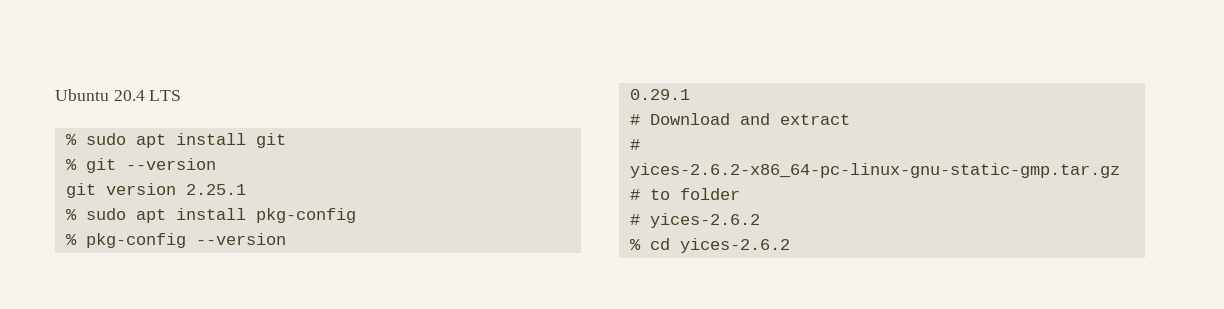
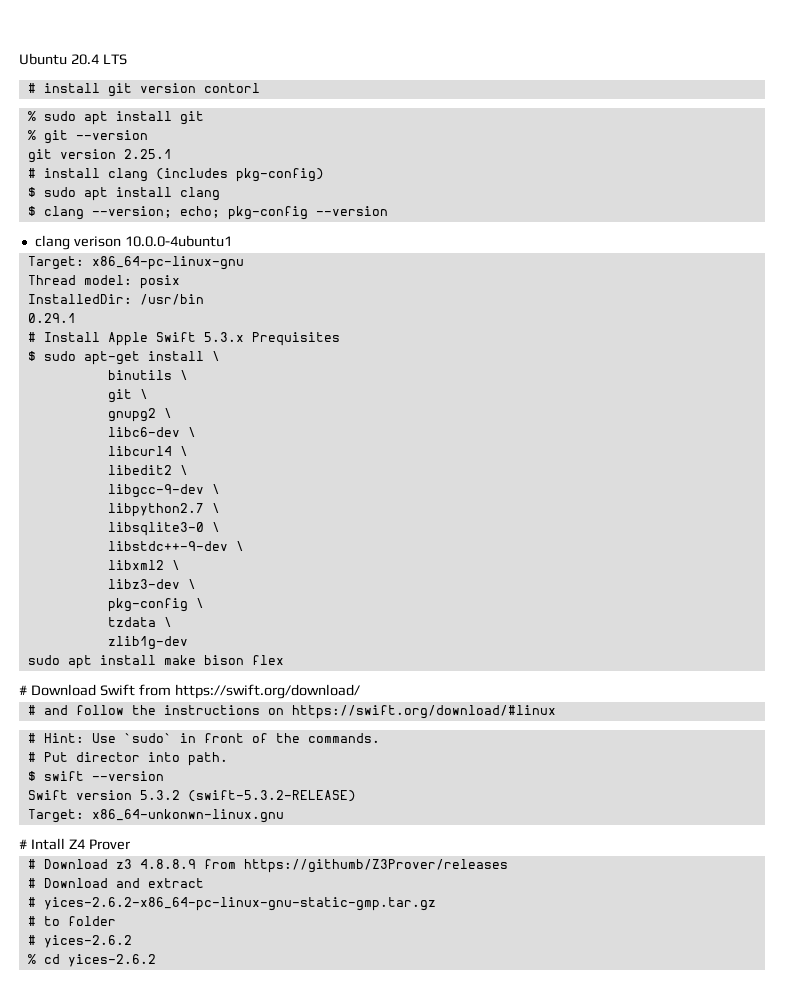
(182, 95) none -> [27,83,260,97] // # install git version contorl
[65,208,356,223] [65,233,286,248] [629,89,690,100] % sudo apt install pkg-config // % pkg-config --version // 0.29.1 -> [27,168,324,182] [27,187,220,201] [27,206,388,220] [34,235,232,250] [27,256,244,270] [27,275,180,289] [27,294,204,305] [27,313,76,323] [27,332,340,346] [27,351,220,365] [107,370,188,380] [107,389,148,403] [107,408,172,422] [107,427,196,437] [107,446,188,456] [107,465,188,475] [107,484,220,498] [107,503,220,517] [107,522,220,536] [107,541,244,551] [107,560,180,570] [107,579,196,589] [107,598,204,612] [107,617,172,627] [107,636,188,650] [27,655,284,669] [19,684,360,699] [27,705,556,719] [27,733,380,743] [27,752,228,766] [27,771,164,781] [27,790,356,802] [27,809,284,823] [19,838,130,850] [27,859,508,873] # install clang (includes pkg-config) // $ sudo apt install clang // $ clang --version; echo; pkg-config --version // clang verison 10.0.0-4ubuntu1 // Target: x86_64-pc-linux-gnu // Thread model: posix // InstalledDir: /usr/bin // 0.29.1 // # Install Apple Swift 5.3.x Prequisites // $ sudo apt-get install \ // binutils \ // git \ // gnupg2 \ // libc6-dev \ // libcurl4 \ // libedit2 \ // libgcc-9-dev \ // libpython2.7 \ // libsqlite3-0 \ // libstdc++-9-dev \ // libxml2 \ // libz3-dev \ // pkg-config \ // tzdata \ // zlib1g-dev // sudo apt install make bison flex // # Download Swift from https://swift.org/download/ // # and follow the instructions on https://swift.org/download/#linux // # Hint: Use `sudo` in front of the commands. // # Put director into path. // $ swift --version // Swift version 5.3.2 (swift-5.3.2-RELEASE) // Target: x86_64-unkonwn-linux.gnu // # Intall Z4 Prover // # Download z3 4.8.8.9 from https://githumb/Z3Prover/releases

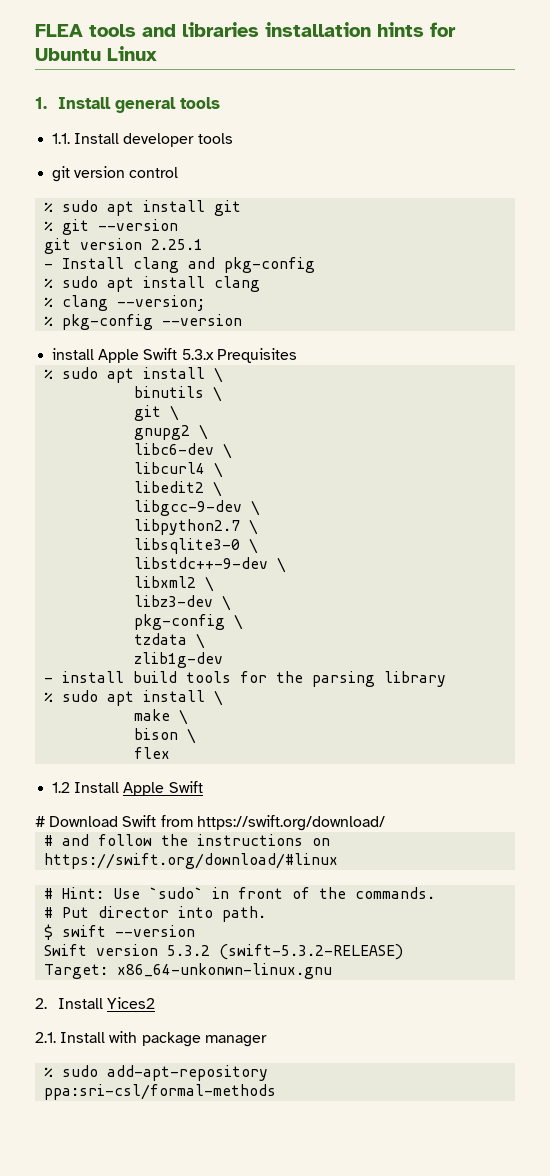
[19,53,127,65] [27,83,260,97] Ubuntu 20.4 LTS // # install git version contorl -> [35,22,456,37] [35,46,157,61] [35,97,220,113] [52,133,233,147] [52,166,179,182] FLEA tools and libraries installation hints for Ubuntu Linux // 1. Install general tools // 1.1. Install developer tools // git version control
[27,168,324,182] [27,187,36,197] # install clang (includes pkg-config) // $ -> [44,257,316,273] [44,278,54,288] - Install clang and pkg-config // %
[27,206,36,216] $ -> [44,297,54,307] %
[179,206,220,218] echo; -> [44,316,54,326] // %
[34,235,232,250] [27,256,244,270] [27,275,180,289] [27,294,204,305] [27,313,76,323] [27,332,100,342] clang verison 10.0.0-4ubuntu1 // Target: x86_64-pc-linux-gnu // Thread model: posix // InstalledDir: /usr/bin // 0.29.1 // # Install -> [52,348,95,360] install
[27,351,140,365] $ sudo apt-get -> [44,367,135,383] % sudo apt
[27,655,284,669] sudo apt install make bison flex -> [44,671,447,687] [44,690,224,706] [134,709,189,725] [134,728,197,744] [134,747,171,759] [52,781,203,796] - install build tools for the parsing library // % sudo apt install \ // make \ // bison \ // flex // 1.2 Install Apple Swift
[19,838,130,850] [27,859,508,873] [27,878,204,888] [27,897,436,911] [27,916,116,926] [27,935,132,948] [27,954,156,967] # Intall Z4 Prover // # Download z3 4.8.8.9 from https://githumb/Z3Prover/releases // # Download and extract // # yices-2.6.2-x86_64-pc-linux-gnu-static-gmp.tar.gz // # to folder // # yices-2.6.2 // % cd yices-2.6.2 -> [35,997,155,1009] [35,1031,267,1047] [44,1065,269,1081] [44,1084,277,1100] 2. Install Yices2 // 2.1. Install with package manager // % sudo add-apt-repository ppa:sri-csl/formal-methods

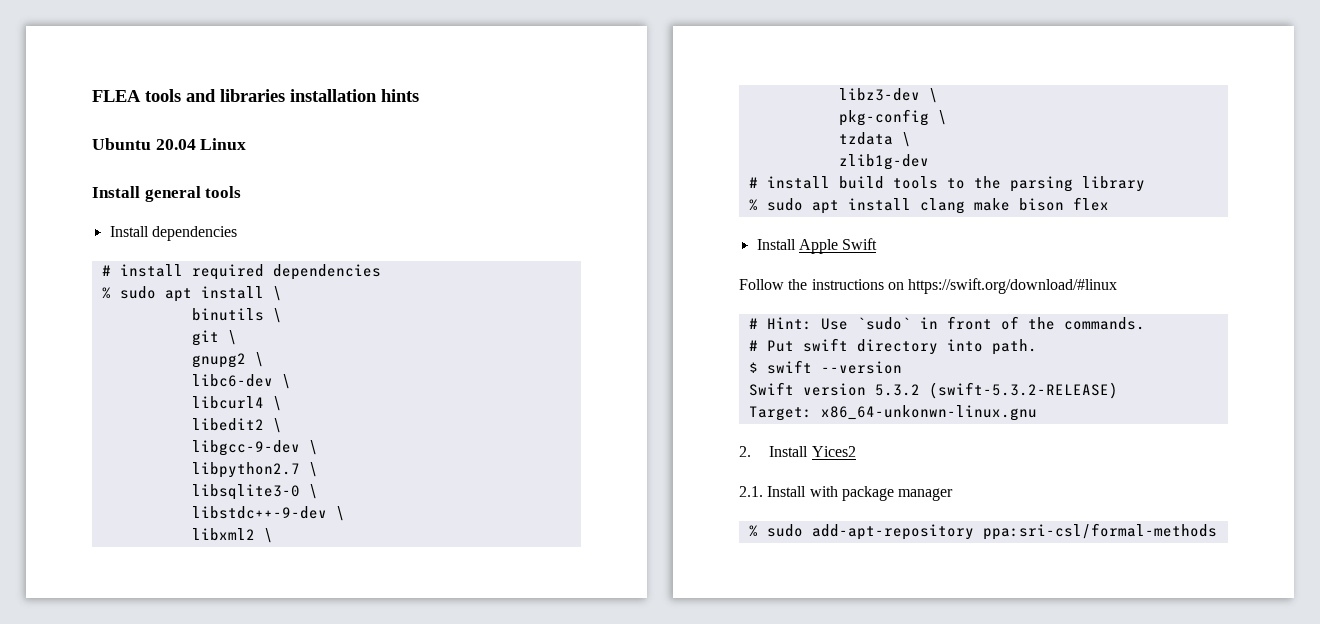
[430,22,456,37] [35,48,101,61] for Ubuntu -> [92,138,196,150] // Ubuntu 20.04
[35,97,47,109] 1. -> (247, 144) none
[52,133,233,147] [52,166,179,182] [44,200,242,216] [44,219,179,235] [44,238,204,254] [44,257,316,273] [44,276,261,292] [44,295,206,311] [44,314,243,330] [52,348,297,363] 1.1. Install developer tools // git version control // % sudo apt install git // % git --version // git version 2.25.1 // - Install clang and pkg-config // % sudo apt install clang // % clang --version; // % pkg-config --version // install Apple Swift 5.3.x Prequisites -> [109,226,237,241] [101,264,381,280] Install dependencies // # install required dependencies
[44,677,54,683] - -> [748,177,758,188] #
[240,671,268,683] for -> [946,178,965,189] to
[214,690,224,706] [134,709,189,725] [134,728,197,744] \ // make \ // bison \ // -> [919,198,1064,214] clang make bison
[52,782,71,793] 1.2 -> (1109, 204) none
[35,815,385,831] [44,834,153,846] # Download Swift from https://swift.org/download/ // # and follow -> [739,279,784,290] Follow
[98,906,170,918] director -> [802,338,938,355] swift directory

